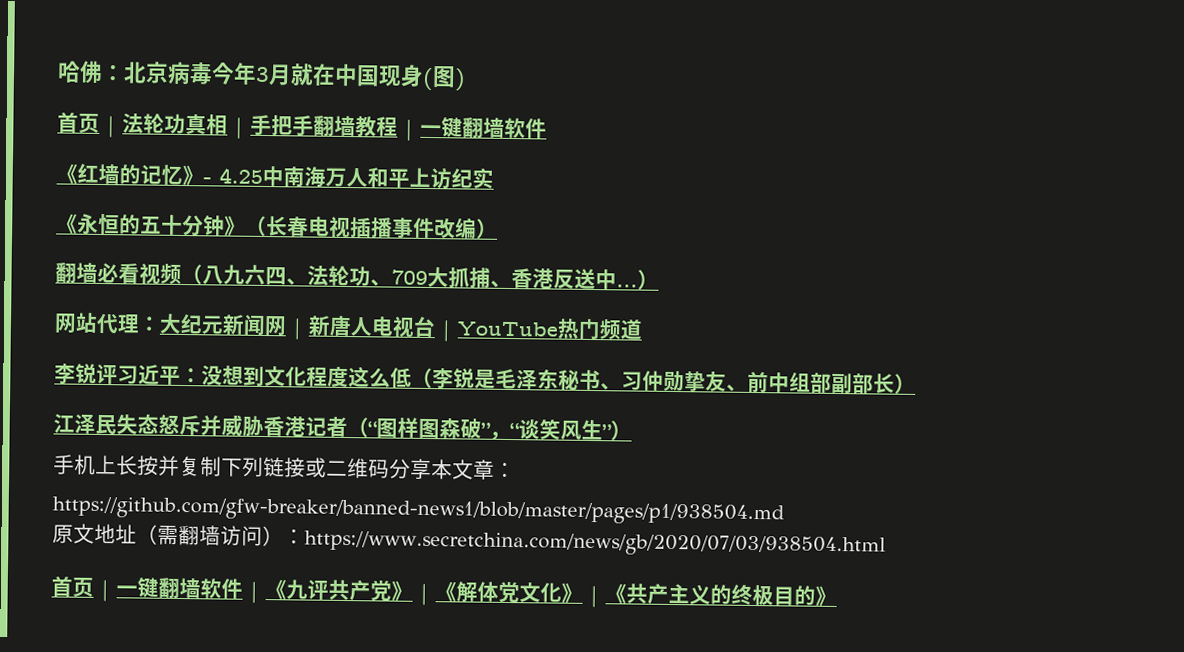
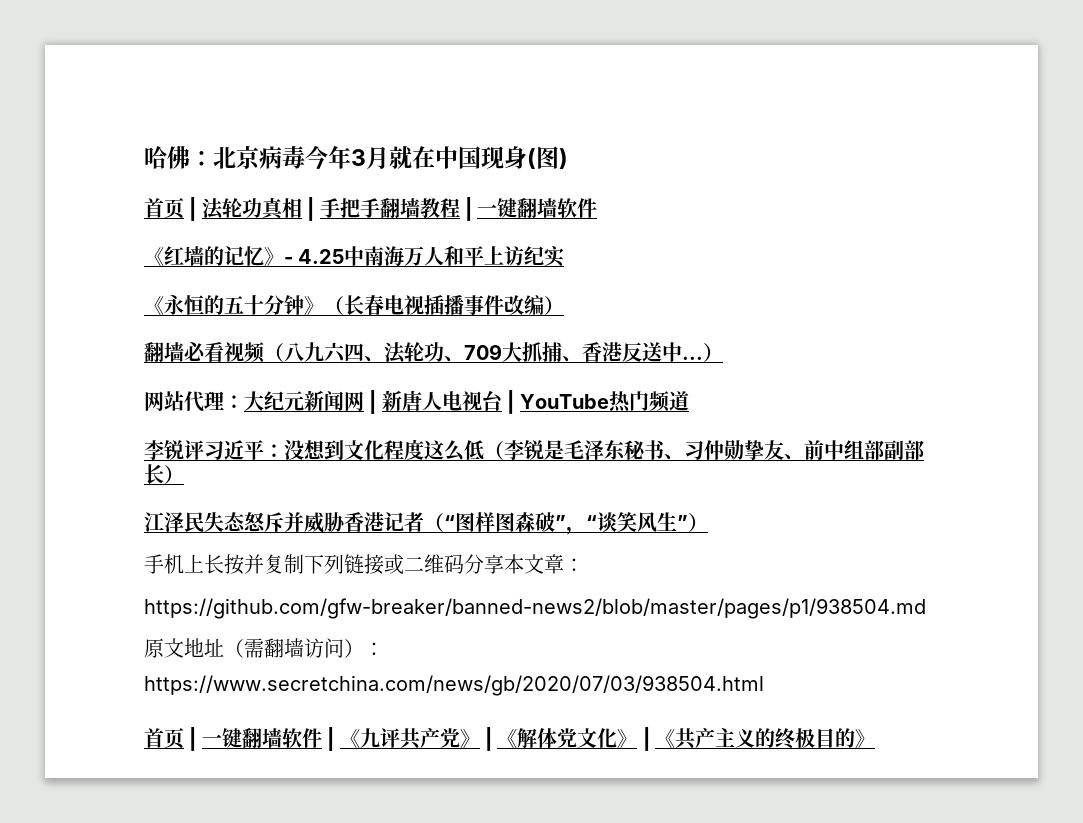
[52,496,785,526] https://github.com/gfw-breaker/banned-news1/blob/master/pages/p1/938504.md -> [144,598,926,619] https://github.com/gfw-breaker/banned-news2/blob/master/pages/p1/938504.md

